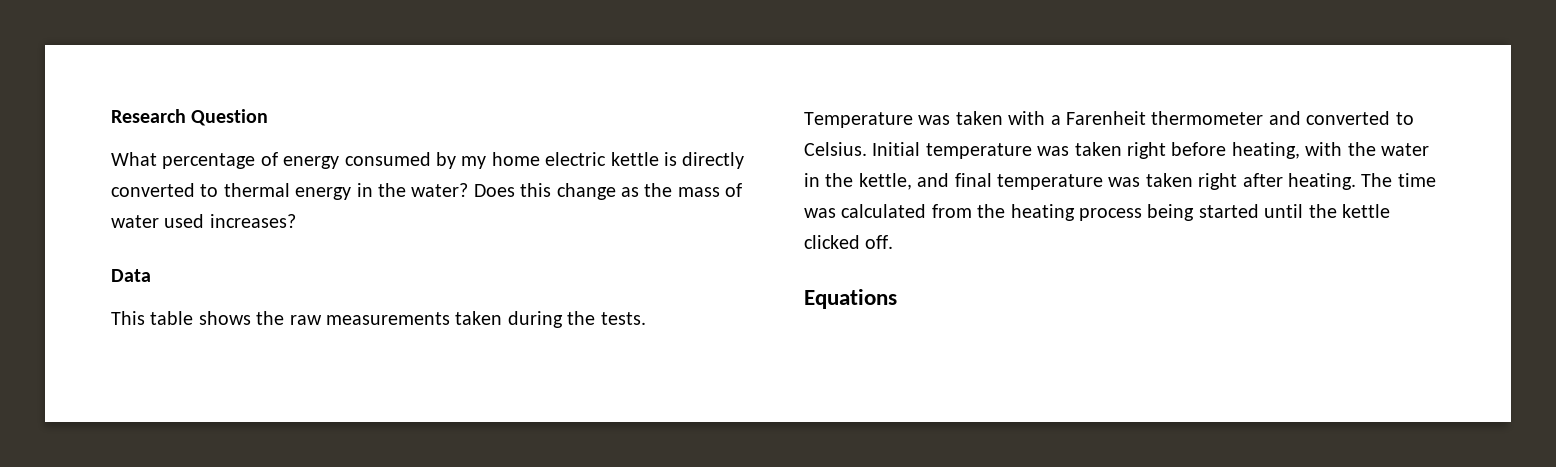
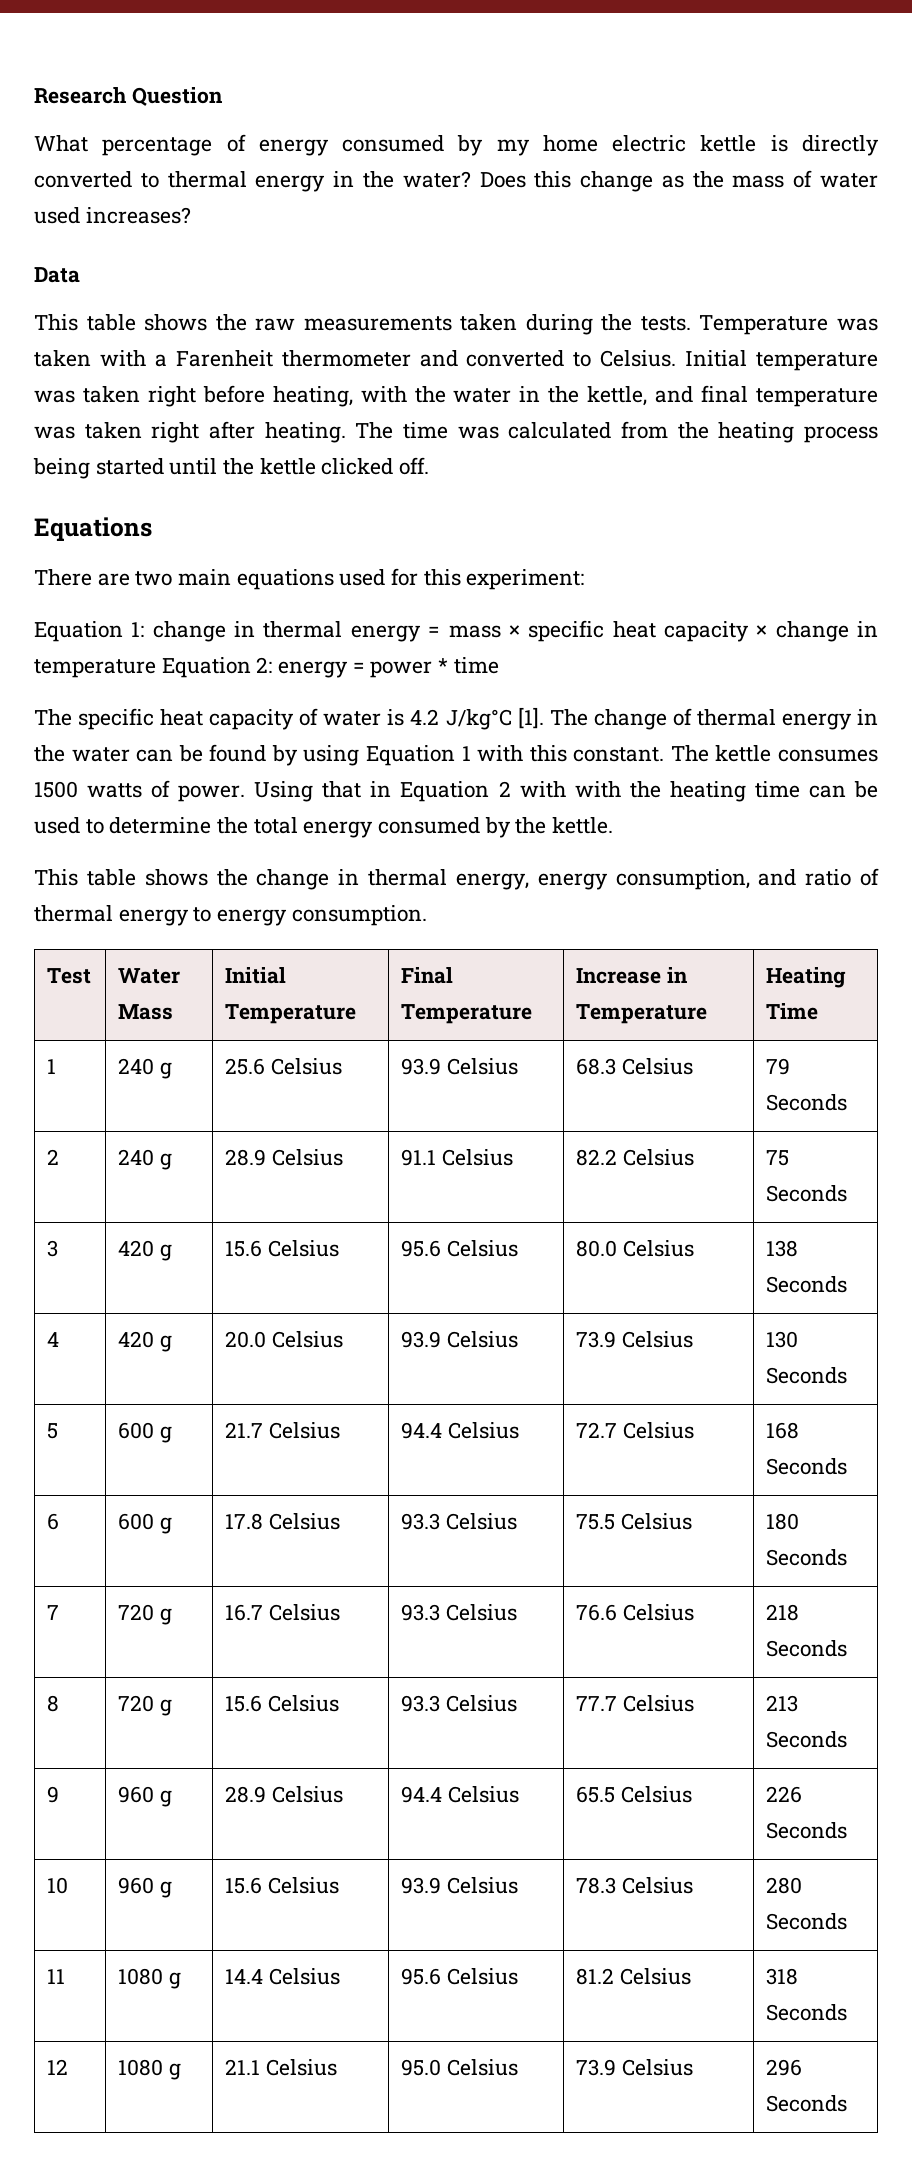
(897, 299) none -> [34,568,585,590] [34,620,878,642] [34,657,499,678] [34,707,878,730] [34,744,878,766] [34,780,878,802] [34,817,614,838] [34,868,880,890] [34,905,427,926] [47,968,92,984] [118,968,181,984] [118,1004,174,1020] [225,967,287,984] [225,1004,357,1024] [401,967,454,984] [401,1004,533,1024] [576,967,688,984] [576,1004,708,1024] [766,967,847,988] [766,1003,819,1020] [47,1059,57,1074] [118,1058,172,1079] [225,1058,342,1075] [401,1058,518,1075] [576,1058,693,1075] [766,1058,791,1075] [766,1094,848,1111] [47,1149,60,1165] [118,1149,172,1170] [225,1149,343,1166] [401,1149,513,1166] [576,1149,694,1166] [766,1150,790,1166] [766,1185,848,1202] [47,1240,59,1257] [118,1240,172,1261] [225,1240,339,1257] [401,1240,518,1257] [576,1240,694,1257] [766,1240,799,1257] [766,1276,848,1293] [47,1332,60,1347] [118,1331,172,1352] [225,1331,343,1348] [401,1331,518,1348] [576,1331,693,1348] [766,1331,799,1348] [766,1367,848,1384] [47,1423,59,1439] [118,1422,172,1443] [225,1422,340,1439] [401,1422,519,1439] [576,1422,694,1439] [766,1422,800,1439] [766,1458,848,1475] [47,1513,60,1530] [118,1513,172,1534] [225,1513,340,1530] [401,1513,517,1530] [576,1513,692,1530] [766,1513,800,1530] [766,1549,848,1566] [47,1605,60,1620] [118,1604,172,1625] [225,1604,340,1621] [401,1604,517,1621] [576,1604,694,1621] [766,1604,800,1621] [766,1640,848,1657] [47,1695,60,1712] [118,1695,172,1716] [225,1695,339,1712] [401,1695,517,1712] [576,1695,694,1712] [766,1695,799,1712] [766,1731,848,1748] [47,1786,60,1803] [118,1786,172,1807] [225,1786,343,1803] [401,1786,519,1803] [576,1786,692,1803] [766,1786,803,1803] [766,1822,848,1839] [47,1877,69,1894] [118,1877,172,1898] [225,1877,339,1894] [401,1877,518,1894] [576,1877,693,1894] [766,1877,803,1894] [766,1913,848,1930] [47,1969,66,1984] [118,1968,181,1989] [225,1968,340,1985] [401,1968,518,1985] [576,1968,691,1985] [766,1968,799,1985] [766,2004,848,2021] [47,2059,69,2075] [118,2059,181,2080] [225,2059,337,2076] [401,2059,518,2076] [576,2059,693,2076] [766,2059,803,2076] [766,2095,848,2112] // There are two main equations used for this experiment: // Equation 1: change in thermal energy = mass × specific heat capacity × change in temperature Equation 2: energy = power * time // The specific heat capacity of water is 4.2 J/kg°C [1]. The change of thermal energy in the water can be found by using Equation 1 with this constant. The kettle consumes 1500 watts of power. Using that in Equation 2 with with the heating time can be used to determine the total energy consumed by the kettle. // This table shows the change in thermal energy, energy consumption, and ratio of thermal energy to energy consumption. // Test | Water Mass | Initial Temperature | Final Temperature | Increase in Temperature | Heating Time // 1 | 240 g | 25.6 Celsius | 93.9 Celsius | 68.3 Celsius | 79 Seconds // 2 | 240 g | 28.9 Celsius | 91.1 Celsius | 82.2 Celsius | 75 Seconds // 3 | 420 g | 15.6 Celsius | 95.6 Celsius | 80.0 Celsius | 138 Seconds // 4 | 420 g | 20.0 Celsius | 93.9 Celsius | 73.9 Celsius | 130 Seconds // 5 | 600 g | 21.7 Celsius | 94.4 Celsius | 72.7 Celsius | 168 Seconds // 6 | 600 g | 17.8 Celsius | 93.3 Celsius | 75.5 Celsius | 180 Seconds // 7 | 720 g | 16.7 Celsius | 93.3 Celsius | 76.6 Celsius | 218 Seconds // 8 | 720 g | 15.6 Celsius | 93.3 Celsius | 77.7 Celsius | 213 Seconds // 9 | 960 g | 28.9 Celsius | 94.4 Celsius | 65.5 Celsius | 226 Seconds // 10 | 960 g | 15.6 Celsius | 93.9 Celsius | 78.3 Celsius | 280 Seconds // 11 | 1080 g | 14.4 Celsius | 95.6 Celsius | 81.2 Celsius | 318 Seconds // 12 | 1080 g | 21.1 Celsius | 95.0 Celsius | 73.9 Celsius | 296 Seconds

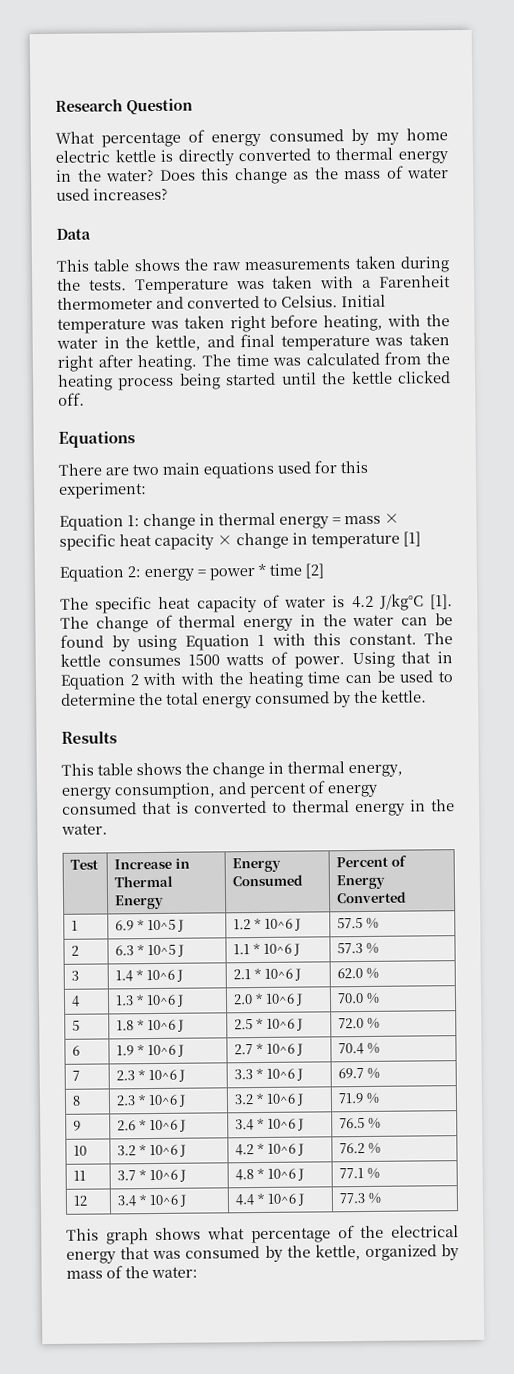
(156, 668) none -> [403,531,421,547] [1] //
(499, 665) none -> [305,563,324,579] [2]
(614, 825) none -> [61,730,117,744] // Results
[805,868,880,886] [34,905,427,926] [47,968,92,984] [118,968,181,984] [118,1004,174,1020] [225,967,287,984] [225,1004,357,1024] [401,967,454,984] [401,1004,533,1024] [576,967,688,984] [576,1004,708,1024] [766,967,847,988] [766,1003,819,1020] [47,1059,57,1074] [118,1058,172,1079] [225,1058,342,1075] [401,1058,518,1075] [576,1058,693,1075] [766,1058,791,1075] [766,1094,848,1111] [47,1149,60,1165] [118,1149,172,1170] [225,1149,343,1166] [401,1149,513,1166] [576,1149,694,1166] [766,1150,790,1166] [766,1185,848,1202] [47,1240,59,1257] [118,1240,172,1261] [225,1240,339,1257] [401,1240,518,1257] [576,1240,694,1257] [766,1240,799,1257] [766,1276,848,1293] [47,1332,60,1347] [118,1331,172,1352] [225,1331,343,1348] [401,1331,518,1348] [576,1331,693,1348] [766,1331,799,1348] [766,1367,848,1384] [47,1423,59,1439] [118,1422,172,1443] [225,1422,340,1439] [401,1422,519,1439] [576,1422,694,1439] [766,1422,800,1439] [766,1458,848,1475] [47,1513,60,1530] [118,1513,172,1534] [225,1513,340,1530] [401,1513,517,1530] [576,1513,692,1530] [766,1513,800,1530] [766,1549,848,1566] [47,1605,60,1620] [118,1604,172,1625] [225,1604,340,1621] [401,1604,517,1621] [576,1604,694,1621] [766,1604,800,1621] [766,1640,848,1657] [47,1695,60,1712] [118,1695,172,1716] [225,1695,339,1712] [401,1695,517,1712] [576,1695,694,1712] [766,1695,799,1712] [766,1731,848,1748] [47,1786,60,1803] [118,1786,172,1807] [225,1786,343,1803] [401,1786,519,1803] [576,1786,692,1803] [766,1786,803,1803] [766,1822,848,1839] [47,1877,69,1894] [118,1877,172,1898] [225,1877,339,1894] [401,1877,518,1894] [576,1877,693,1894] [766,1877,803,1894] [766,1913,848,1930] [47,1969,66,1984] [118,1968,181,1989] [225,1968,340,1985] [401,1968,518,1985] [576,1968,691,1985] [766,1968,799,1985] [766,2004,848,2021] [47,2059,69,2075] [118,2059,181,2080] [225,2059,337,2076] [401,2059,518,2076] [576,2059,693,2076] [766,2059,803,2076] [766,2095,848,2112] ratio of thermal energy to energy consumption. // Test | Water Mass | Initial Temperature | Final Temperature | Increase in Temperature | Heating Time // 1 | 240 g | 25.6 Celsius | 93.9 Celsius | 68.3 Celsius | 79 Seconds // 2 | 240 g | 28.9 Celsius | 91.1 Celsius | 82.2 Celsius | 75 Seconds // 3 | 420 g | 15.6 Celsius | 95.6 Celsius | 80.0 Celsius | 138 Seconds // 4 | 420 g | 20.0 Celsius | 93.9 Celsius | 73.9 Celsius | 130 Seconds // 5 | 600 g | 21.7 Celsius | 94.4 Celsius | 72.7 Celsius | 168 Seconds // 6 | 600 g | 17.8 Celsius | 93.3 Celsius | 75.5 Celsius | 180 Seconds // 7 | 720 g | 16.7 Celsius | 93.3 Celsius | 76.6 Celsius | 218 Seconds // 8 | 720 g | 15.6 Celsius | 93.3 Celsius | 77.7 Celsius | 213 Seconds // 9 | 960 g | 28.9 Celsius | 94.4 Celsius | 65.5 Celsius | 226 Seconds // 10 | 960 g | 15.6 Celsius | 93.9 Celsius | 78.3 Celsius | 280 Seconds // 11 | 1080 g | 14.4 Celsius | 95.6 Celsius | 81.2 Celsius | 318 Seconds // 12 | 1080 g | 21.1 Celsius | 95.0 Celsius | 73.9 Celsius | 296 Seconds -> [249,780,378,799] [62,799,455,817] [61,823,108,835] [70,859,100,870] [114,858,190,870] [114,875,174,888] [114,894,165,910] [232,857,282,873] [232,874,304,887] [336,855,407,868] [336,874,386,890] [336,891,408,904] [71,920,79,931] [115,919,185,932] [233,917,302,931] [337,917,379,929] [71,945,80,956] [115,944,185,957] [233,942,301,956] [337,942,379,954] [71,970,80,981] [115,969,184,982] [233,967,302,981] [337,967,379,979] [71,995,81,1007] [115,994,185,1007] [233,992,304,1006] [337,992,380,1004] [72,1020,81,1031] [116,1019,185,1032] [234,1017,304,1031] [338,1017,380,1029] [72,1045,81,1056] [116,1044,185,1057] [234,1042,304,1056] [338,1042,380,1055] [72,1070,81,1081] [116,1069,186,1082] [234,1067,304,1081] [338,1067,380,1079] [72,1095,82,1106] [116,1094,187,1107] [234,1092,305,1106] [338,1092,380,1104] [73,1120,82,1131] [117,1119,187,1132] [235,1117,305,1131] [339,1117,381,1129] [73,1145,88,1156] [117,1144,187,1157] [235,1142,305,1156] [339,1142,381,1154] [73,1170,87,1181] [117,1169,187,1182] [235,1167,305,1181] [339,1167,380,1179] [73,1195,88,1206] [117,1194,187,1207] [235,1192,305,1206] [339,1192,381,1204] [66,1225,460,1245] [66,1244,459,1264] [66,1265,198,1279] percent of energy consumed that is converted to thermal energy in the water. // Test | Increase in Thermal Energy | Energy Consumed | Percent of Energy Converted // 1 | 6.9 * 10^5 J | 1.2 * 10^6 J | 57.5 % // 2 | 6.3 * 10^5 J | 1.1 * 10^6 J | 57.3 % // 3 | 1.4 * 10^6 J | 2.1 * 10^6 J | 62.0 % // 4 | 1.3 * 10^6 J | 2.0 * 10^6 J | 70.0 % // 5 | 1.8 * 10^6 J | 2.5 * 10^6 J | 72.0 % // 6 | 1.9 * 10^6 J | 2.7 * 10^6 J | 70.4 % // 7 | 2.3 * 10^6 J | 3.3 * 10^6 J | 69.7 % // 8 | 2.3 * 10^6 J | 3.2 * 10^6 J | 71.9 % // 9 | 2.6 * 10^6 J | 3.4 * 10^6 J | 76.5 % // 10 | 3.2 * 10^6 J | 4.2 * 10^6 J | 76.2 % // 11 | 3.7 * 10^6 J | 4.8 * 10^6 J | 77.1 % // 12 | 3.4 * 10^6 J | 4.4 * 10^6 J | 77.3 % // This graph shows what percentage of the electrical energy that was consumed by the kettle, organized by mass of the water:

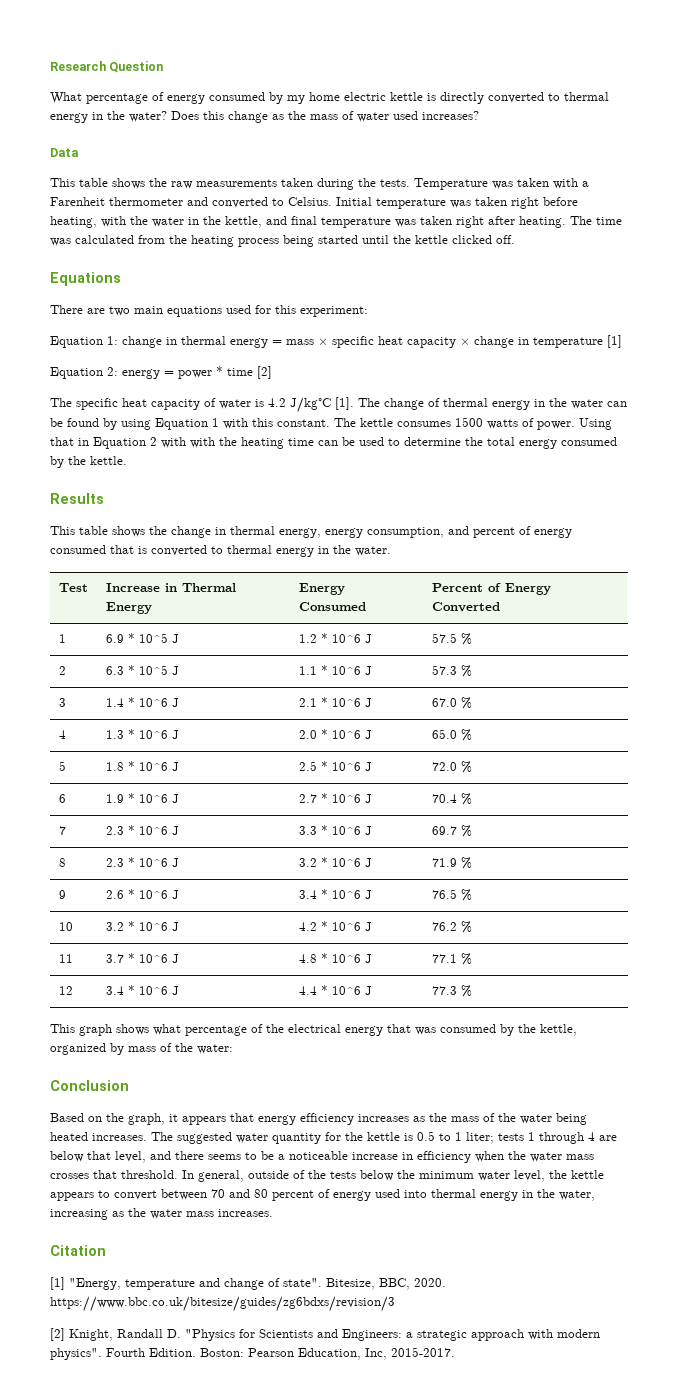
[337,967,364,979] 62.0 -> [431,698,457,707] 67.0
[337,992,365,1004] 70.0 -> [431,729,457,739] 65.0
(198, 1272) none -> [50,1080,129,1091] [50,1113,587,1125] [50,1131,617,1144] [50,1151,594,1163] [50,1170,604,1182] [50,1189,595,1201] [50,1208,273,1220] [50,1245,106,1256] [50,1277,446,1290] [50,1296,395,1312] [50,1328,600,1341] [50,1347,455,1360] // Conclusion // Based on the graph, it appears that energy efficiency increases as the mass of the water being heated increases. The suggested water quantity for the kettle is 0.5 to 1 liter; tests 1 through 4 are below that level, and there seems to be a noticeable increase in efficiency when the water mass crosses that threshold. In general, outside of the tests below the minimum water level, the kettle appears to convert between 70 and 80 percent of energy used into thermal energy in the water, increasing as the water mass increases. // Citation // [1] "Energy, temperature and change of state". Bitesize, BBC, 2020. https://www.bbc.co.uk/bitesize/guides/zg6bdxs/revision/3 // [2] Knight, Randall D. "Physics for Scientists and Engineers: a strategic approach with modern physics". Fourth Edition. Boston: Pearson Education, Inc, 2015-2017.

